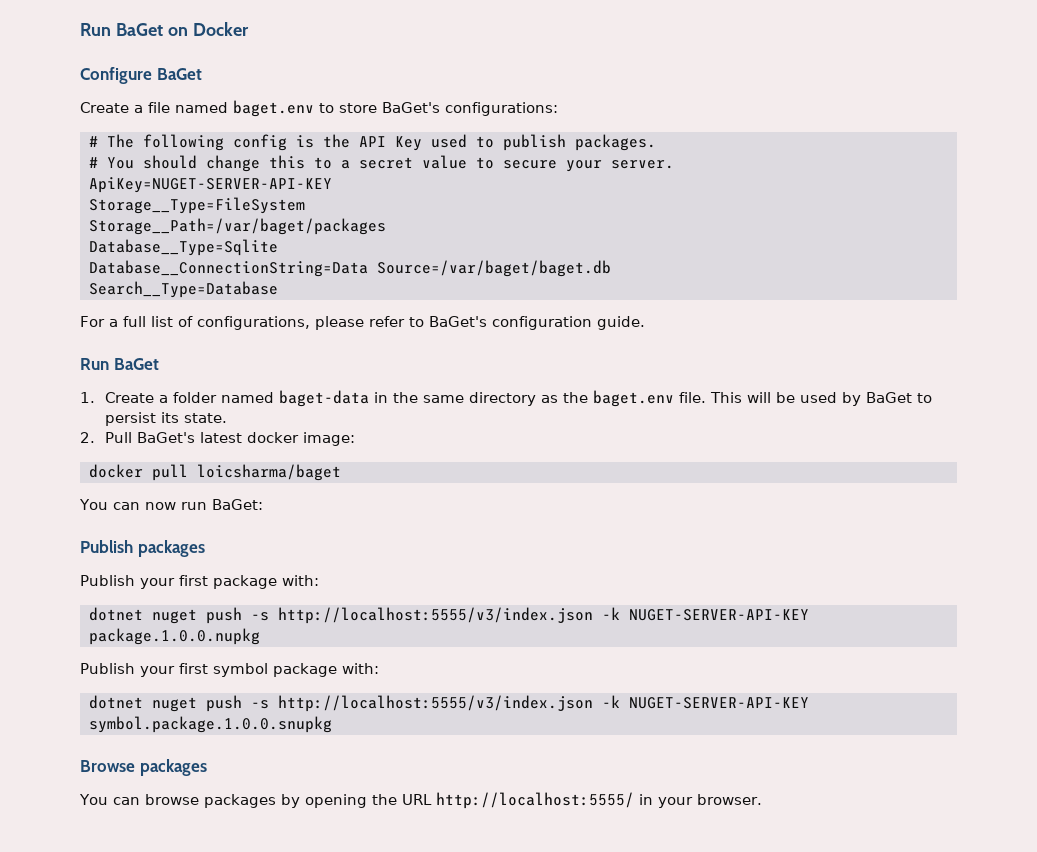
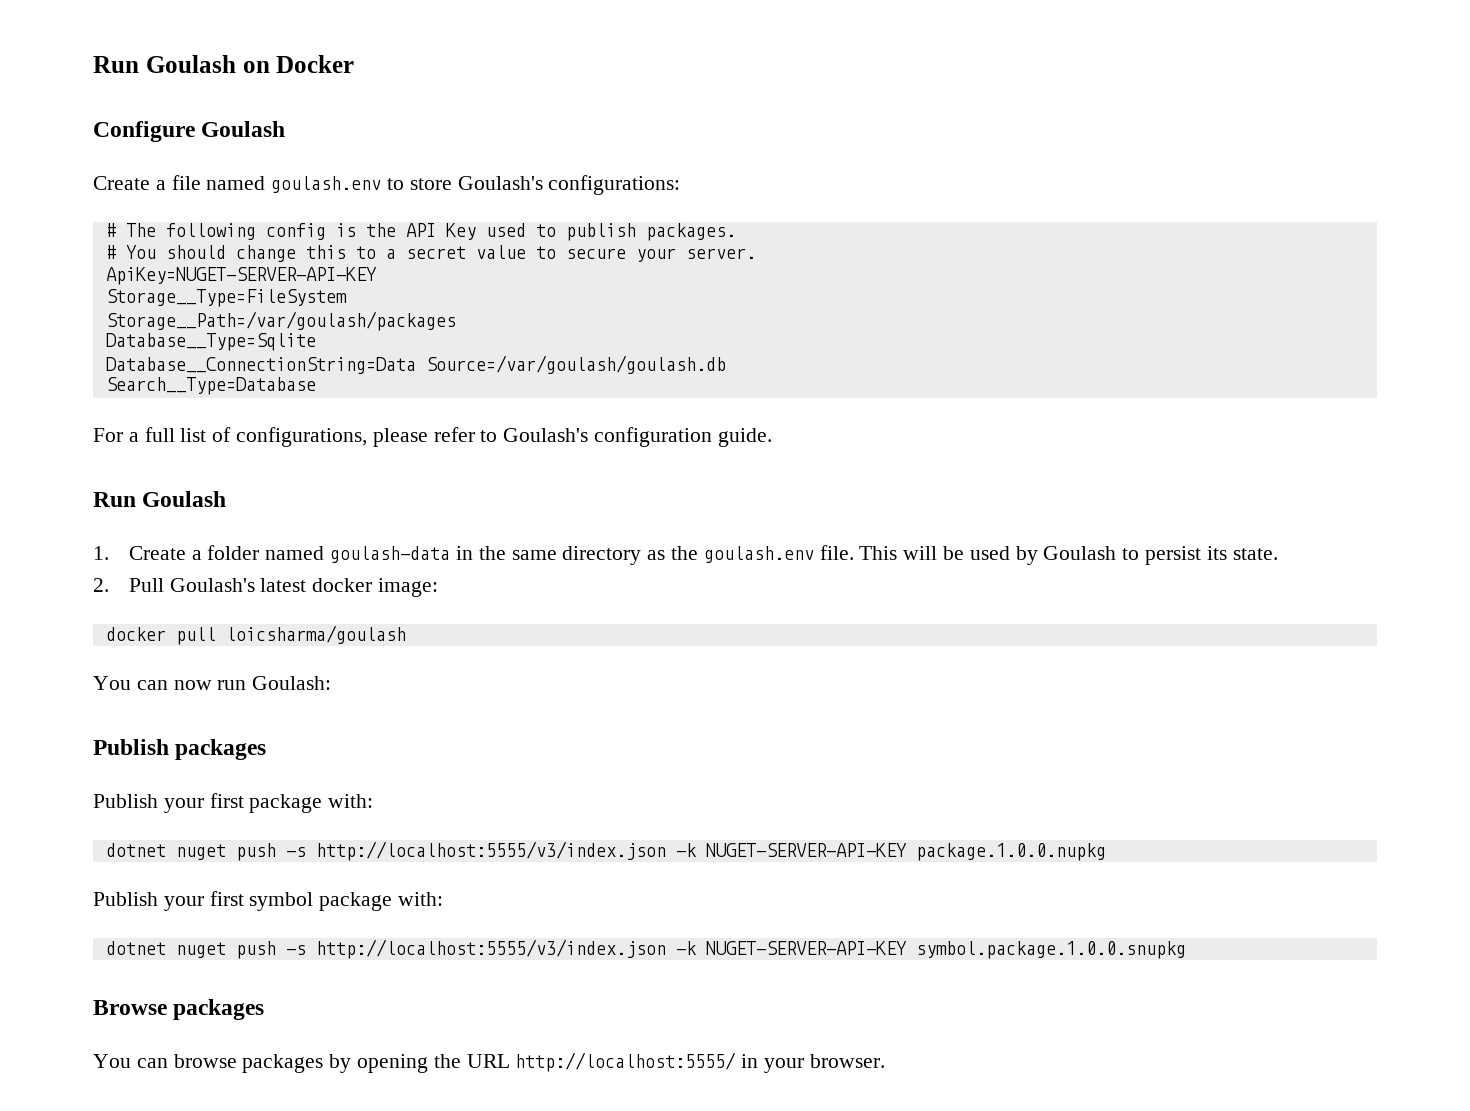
[80,23,163,36] Run BaGet -> [93,55,236,73] Run Goulash
[156,68,202,80] BaGet -> [201,121,286,137] Goulash
[233,100,314,117] baget.env -> [271,176,382,193] goulash.env
[382,102,440,113] BaGet's -> [457,176,543,190] Goulash's
[89,218,386,235] Storage__Path=/var/baget/packages -> [105,311,456,331] Storage__Path=/var/goulash/packages
[377,260,611,277] Source=/var/baget/baget.db -> [425,355,726,374] Source=/var/goulash/goulash.db
[429,316,487,327] BaGet's -> [503,428,589,442] Goulash's
[113,358,159,370] BaGet -> [142,491,227,507] Goulash
[278,390,369,407] baget-data -> [330,546,451,563] goulash-data
[592,390,674,407] baget.env -> [703,546,814,563] goulash.env
[865,392,912,403] BaGet -> [1043,546,1117,560] Goulash
[136,432,195,443] BaGet's -> [169,578,255,592] Goulash's
[197,464,341,481] loicsharma/baget -> [225,625,406,644] loicsharma/goulash
[211,499,263,510] BaGet: -> [252,676,332,690] Goulash:

